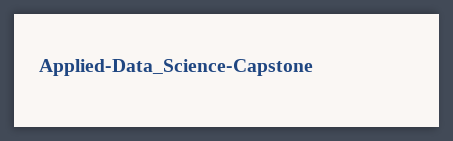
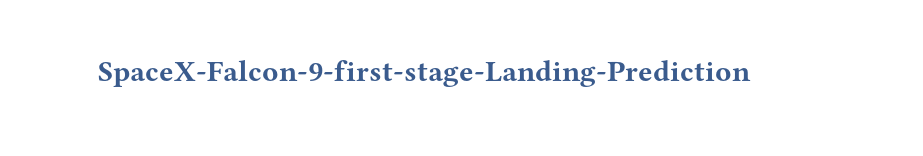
[39,59,313,76] Applied-Data_Science-Capstone -> [98,60,751,87] SpaceX-Falcon-9-first-stage-Landing-Prediction

